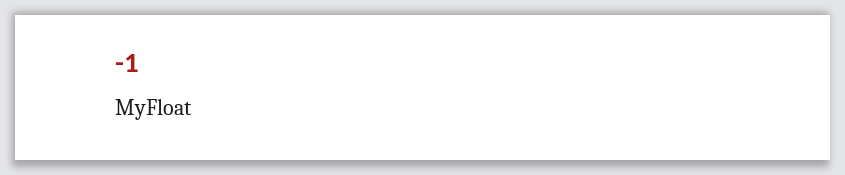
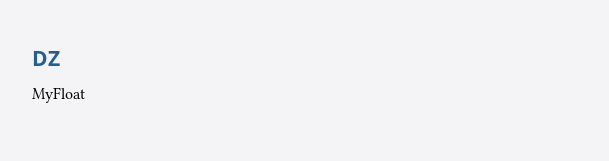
[115,54,139,72] -1 -> [32,51,60,66] DZ

